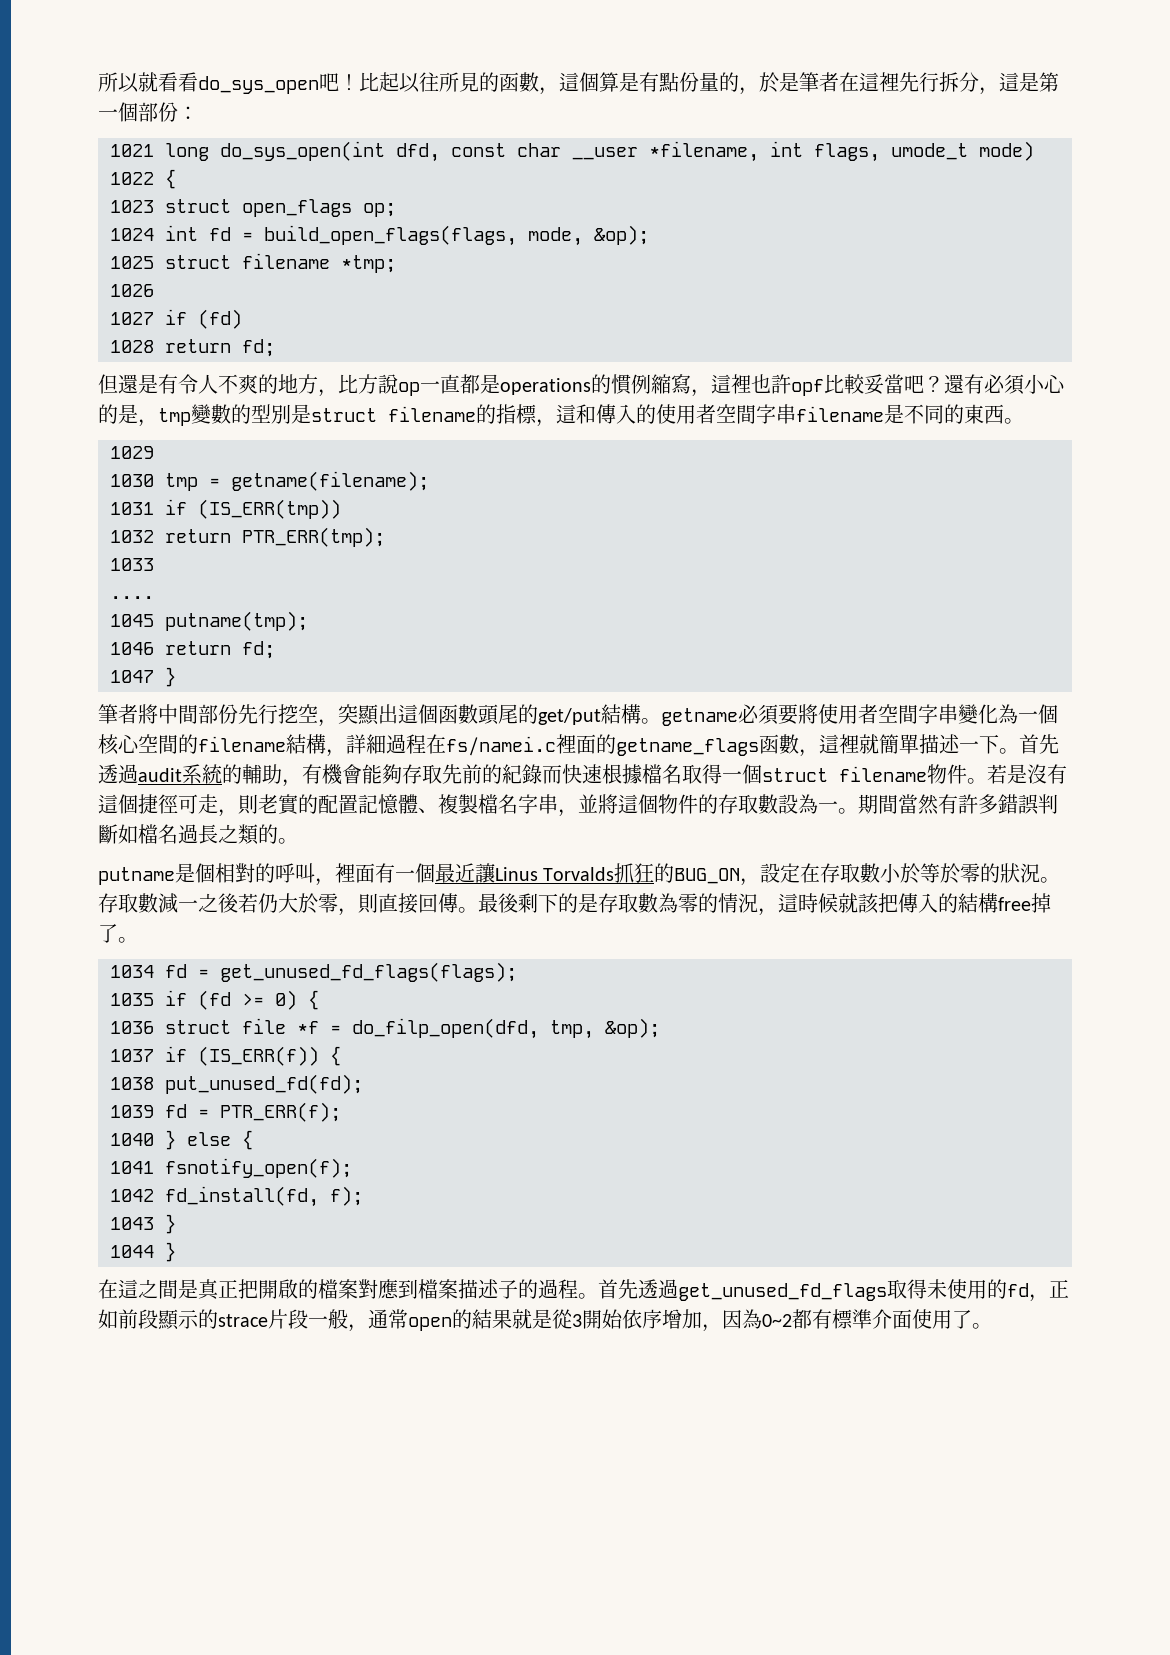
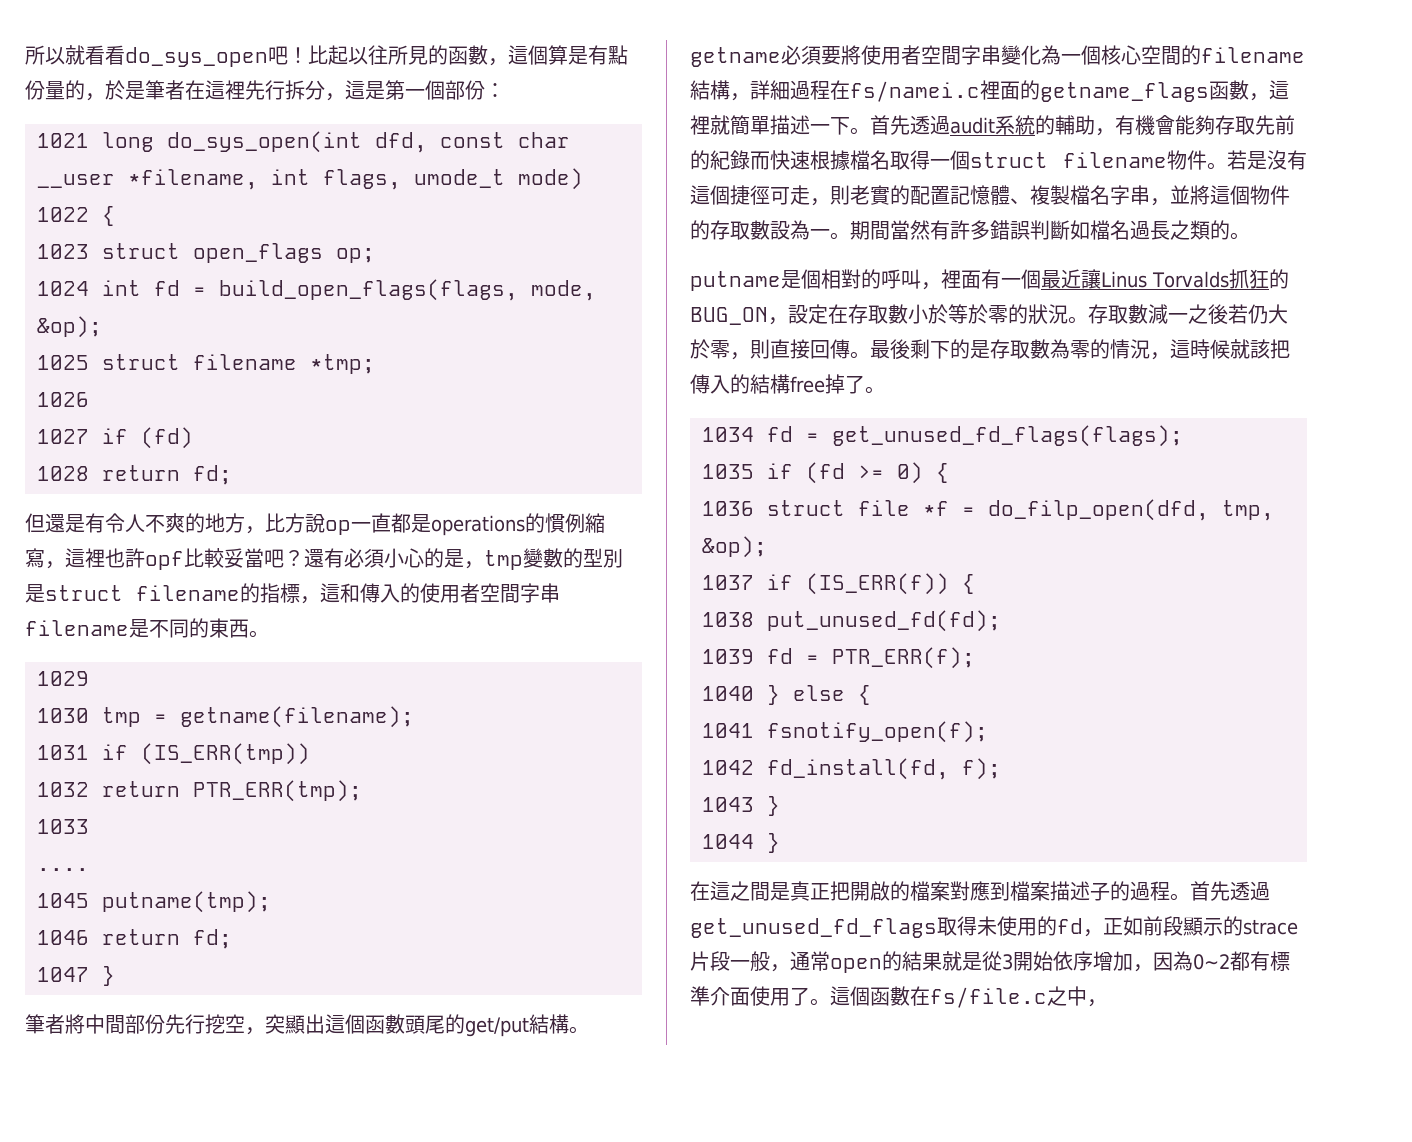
(992, 1326) none -> [830,986,1107,1008] 這個函數在fs/file.c之中，

